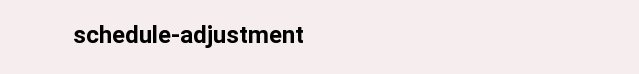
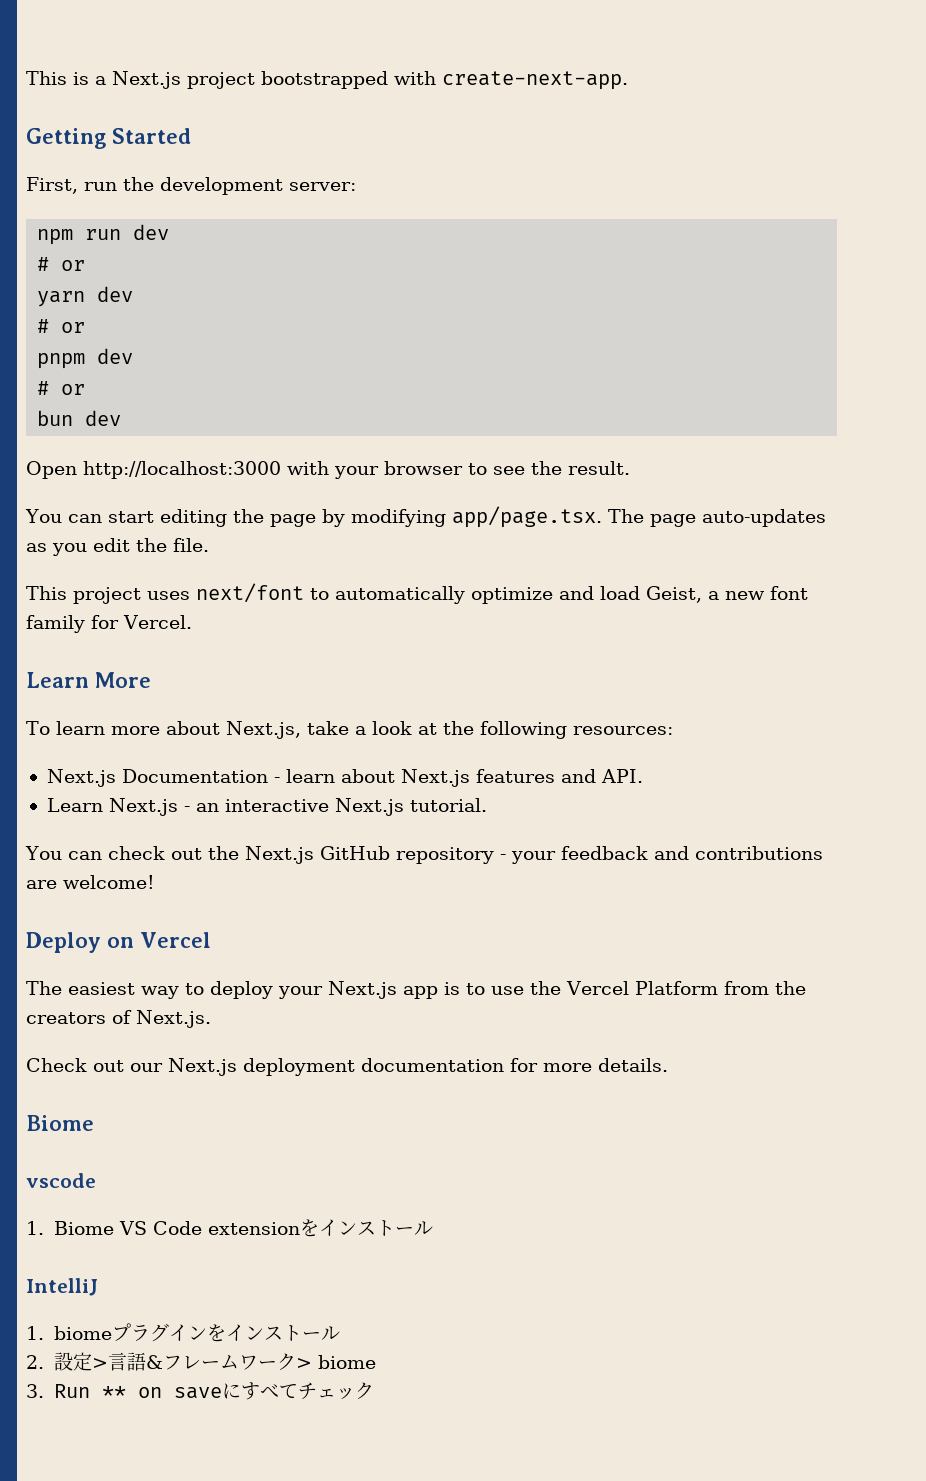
[73,25,304,48] schedule-adjustment -> [26,71,628,90] [26,128,191,149] [26,177,356,195] [37,224,170,245] [37,257,86,271] [37,286,134,307] [37,319,86,333] [37,348,134,369] [37,381,86,395] [37,410,122,426] [26,461,630,479] [25,506,826,528] [26,538,209,556] [26,583,808,604] [26,615,192,633] [26,672,151,688] [26,721,673,739] [46,769,643,787] [46,798,487,816] [25,846,823,864] [26,875,155,889] [26,932,211,953] [26,981,806,999] [26,1010,211,1028] [26,1058,668,1076] [26,1115,94,1131] [26,1173,96,1188] [26,1219,433,1237] [26,1278,98,1296] [26,1323,340,1342] [26,1352,376,1371] [26,1382,374,1400] This is a Next.js project bootstrapped with create-next-app. // Getting Started // First, run the development server: // npm run dev // # or // yarn dev // # or // pnpm dev // # or // bun dev // Open http://localhost:3000 with your browser to see the result. // You can start editing the page by modifying app/page.tsx. The page auto-updates as you edit the file. // This project uses next/font to automatically optimize and load Geist, a new font family for Vercel. // Learn More // To learn more about Next.js, take a look at the following resources: // Next.js Documentation - learn about Next.js features and API. // Learn Next.js - an interactive Next.js tutorial. // You can check out the Next.js GitHub repository - your feedback and contributions are welcome! // Deploy on Vercel // The easiest way to deploy your Next.js app is to use the Vercel Platform from the creators of Next.js. // Check out our Next.js deployment documentation for more details. // Biome // vscode // 1. Biome VS Code extensionをインストール // IntelliJ // 1. biomeプラグインをインストール // 2.設定>言語&フレームワーク> biome // 3. Run ** on saveにすべてチェック

